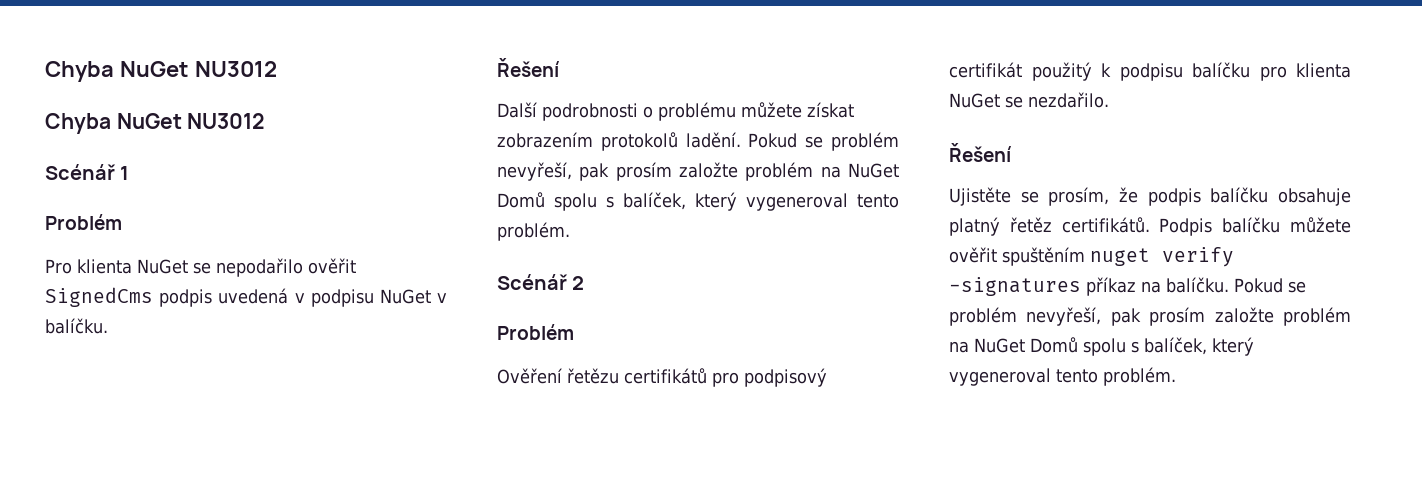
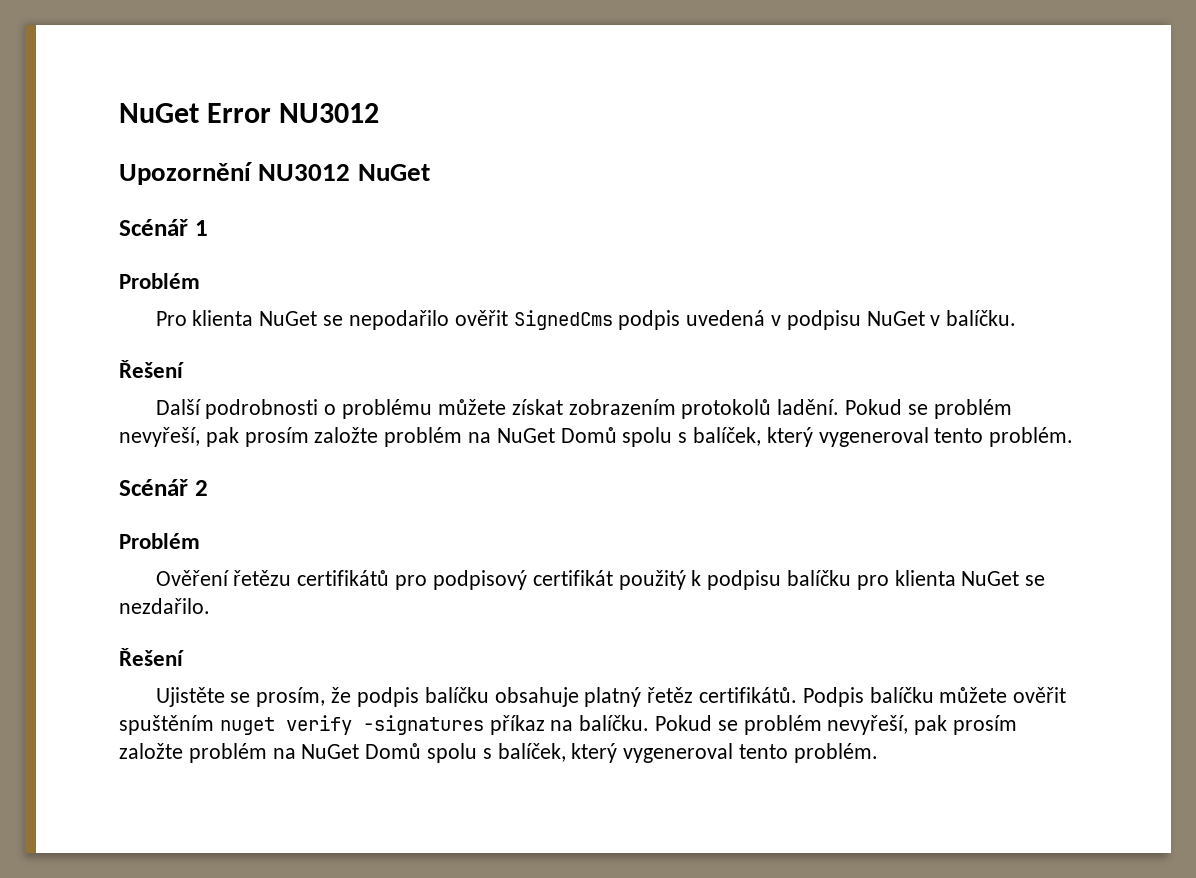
[45,61,277,82] [45,113,266,134] Chyba NuGet NU3012 // Chyba NuGet NU3012 -> [119,103,379,123] [119,162,430,185] NuGet Error NU3012 // Upozornění NU3012 NuGet

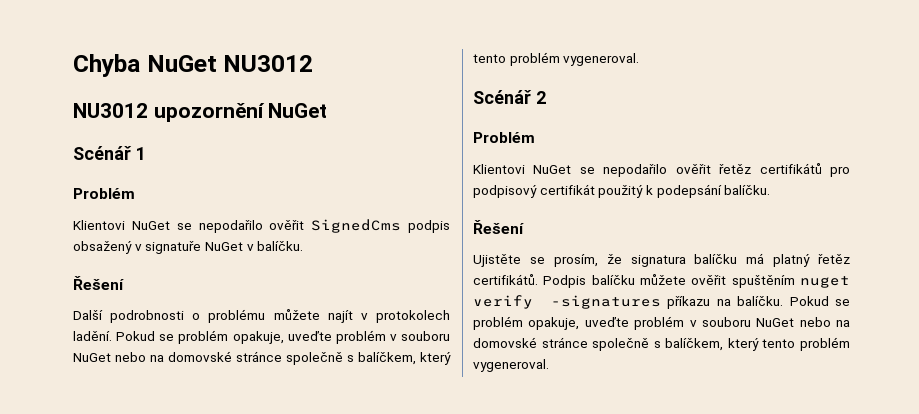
[119,103,271,123] NuGet Error -> [73,54,217,77] Chyba NuGet
[119,162,351,185] Upozornění NU3012 -> [73,103,265,122] NU3012 upozornění
[155,310,254,326] Pro klienta -> [73,220,125,230] Klientovi
[686,310,861,330] uvedená v podpisu -> [73,241,202,254] obsažený v signatuře
[511,399,772,419] získat zobrazením protokolů -> [327,310,450,323] najít v protokolech
[119,427,1074,447] [119,479,208,496] [119,533,200,549] [155,570,292,586] nevyřeší, pak prosím založte problém na NuGet Domů spolu s balíček, který vygeneroval tento problém. // Scénář 2 // Problém // Ověření řetězu -> [232,330,450,344] [73,351,451,365] [473,52,640,66] [473,90,546,104] [473,132,535,143] [473,164,752,177] opakuje, uveďte problém v souboru NuGet nebo na domovské stránce společně s balíčkem, který tento problém vygeneroval. // Scénář 2 // Problém // Klientovi NuGet se nepodařilo ověřit řetěz
[707,570,1046,590] [119,598,210,614] podpisu balíčku pro klienta NuGet se nezdařilo. -> [656,184,771,198] podepsání balíčku.
[356,687,579,707] podpis balíčku obsahuje -> [630,253,765,267] signatura balíčku má
[489,715,545,735] příkaz -> [667,296,711,309] příkazu
[827,715,1018,735] [119,743,878,763] nevyřeší, pak prosím založte problém na NuGet Domů spolu s balíček, který vygeneroval tento problém. -> [528,316,850,330] [473,337,850,351] [473,359,549,372] opakuje, uveďte problém v souboru NuGet nebo na domovské stránce společně s balíčkem, který tento problém vygeneroval.

